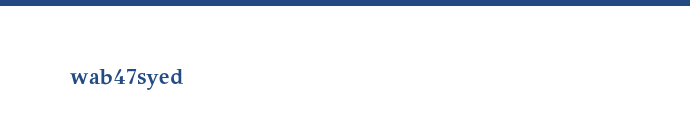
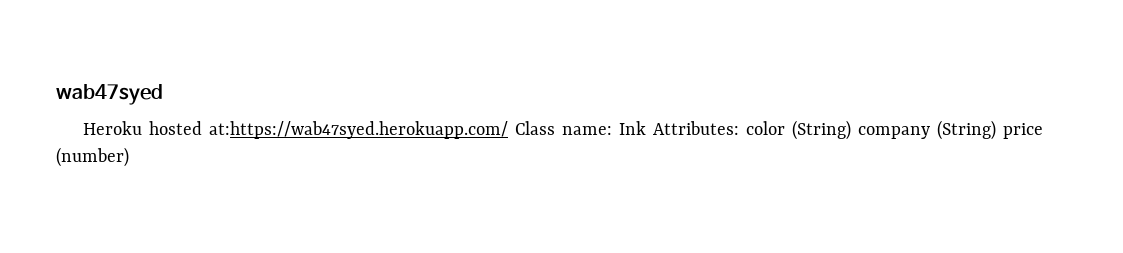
(184, 79) none -> [83,120,1043,140] [56,147,129,167] // Heroku hosted at:https://wab47syed.herokuapp.com/ Class name: Ink Attributes: color (String) company (String) price (number)

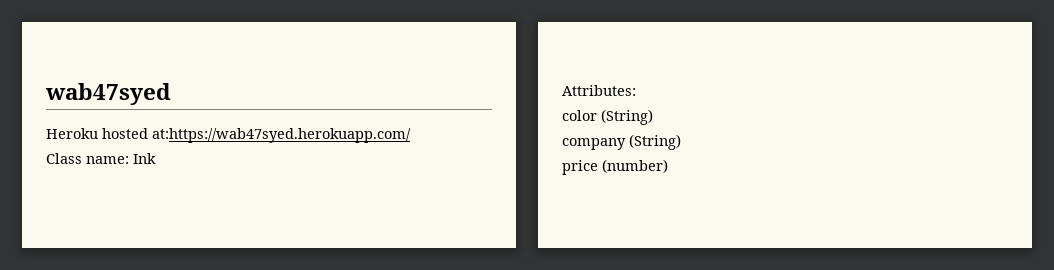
(509, 130) none -> (411, 135) //
(647, 128) none -> (156, 158) //
(740, 128) none -> (636, 90) //
(852, 130) none -> (653, 117) //
(997, 130) none -> (681, 142) //

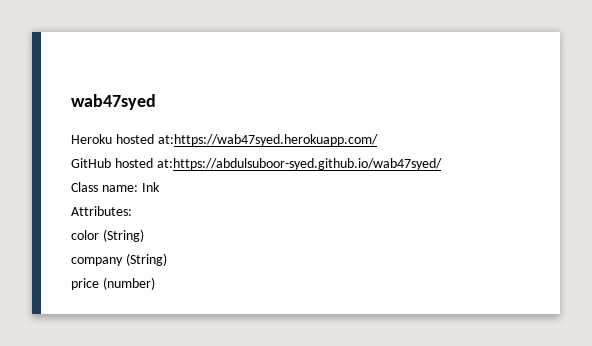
(411, 135) none -> [71,158,442,170] // GitHub hosted at:https://abdulsuboor-syed.github.io/wab47syed/

